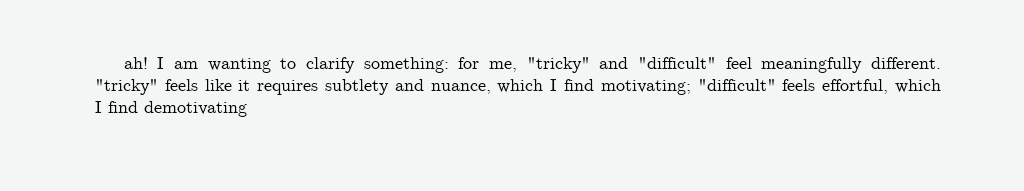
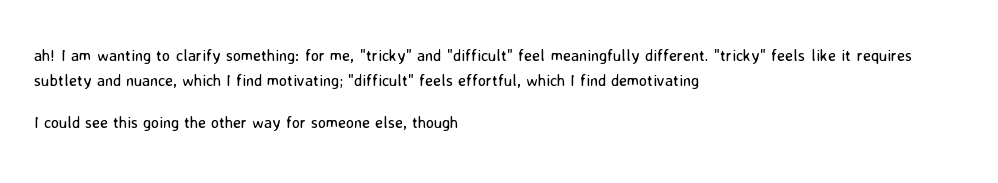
(247, 109) none -> [34,116,458,131] // I could see this going the other way for someone else, though

